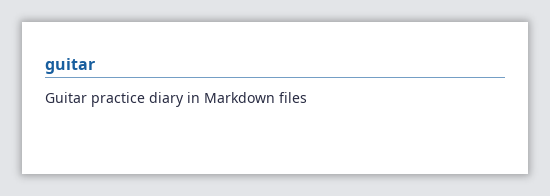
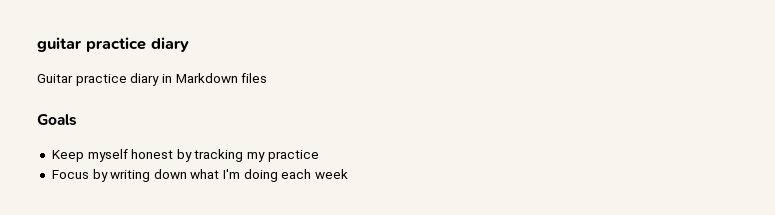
(95, 66) none -> [86,37,189,52] practice diary
(307, 97) none -> [37,114,77,126] [51,149,319,162] [51,169,349,182] // Goals // Keep myself honest by tracking my practice // Focus by writing down what I'm doing each week

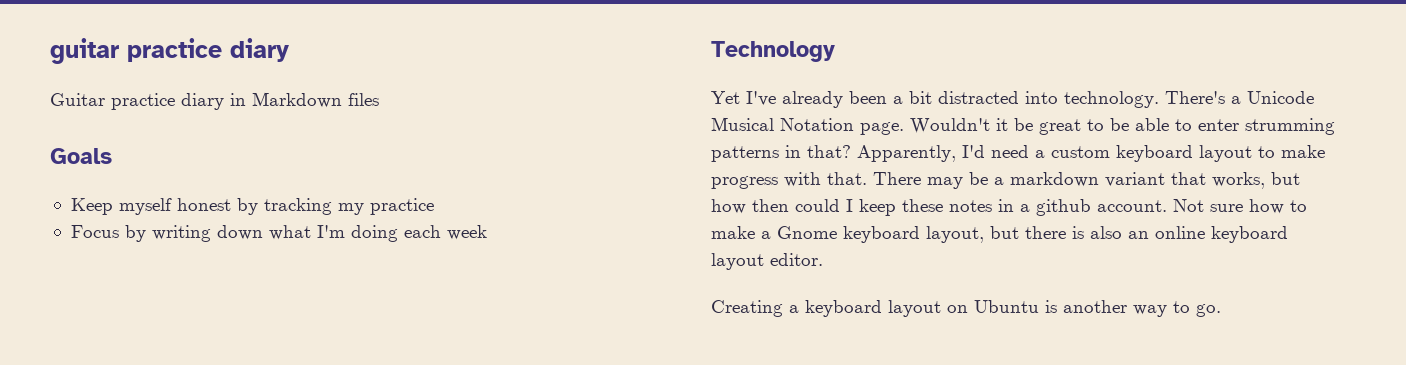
(349, 174) none -> [711,41,835,62] [711,91,1314,108] [711,117,1335,135] [711,145,1325,162] [711,172,1300,189] [711,199,1307,216] [711,226,1288,243] [711,253,823,270] [711,300,1221,317] // Technology // Yet I've already been a bit distracted into technology. There's a Unicode Musical Notation page. Wouldn't it be great to be able to enter strumming patterns in that? Apparently, I'd need a custom keyboard layout to make progress with that. There may be a markdown variant that works, but how then could I keep these notes in a github account. Not sure how to make a Gnome keyboard layout, but there is also an online keyboard layout editor. // Creating a keyboard layout on Ubuntu is another way to go.

